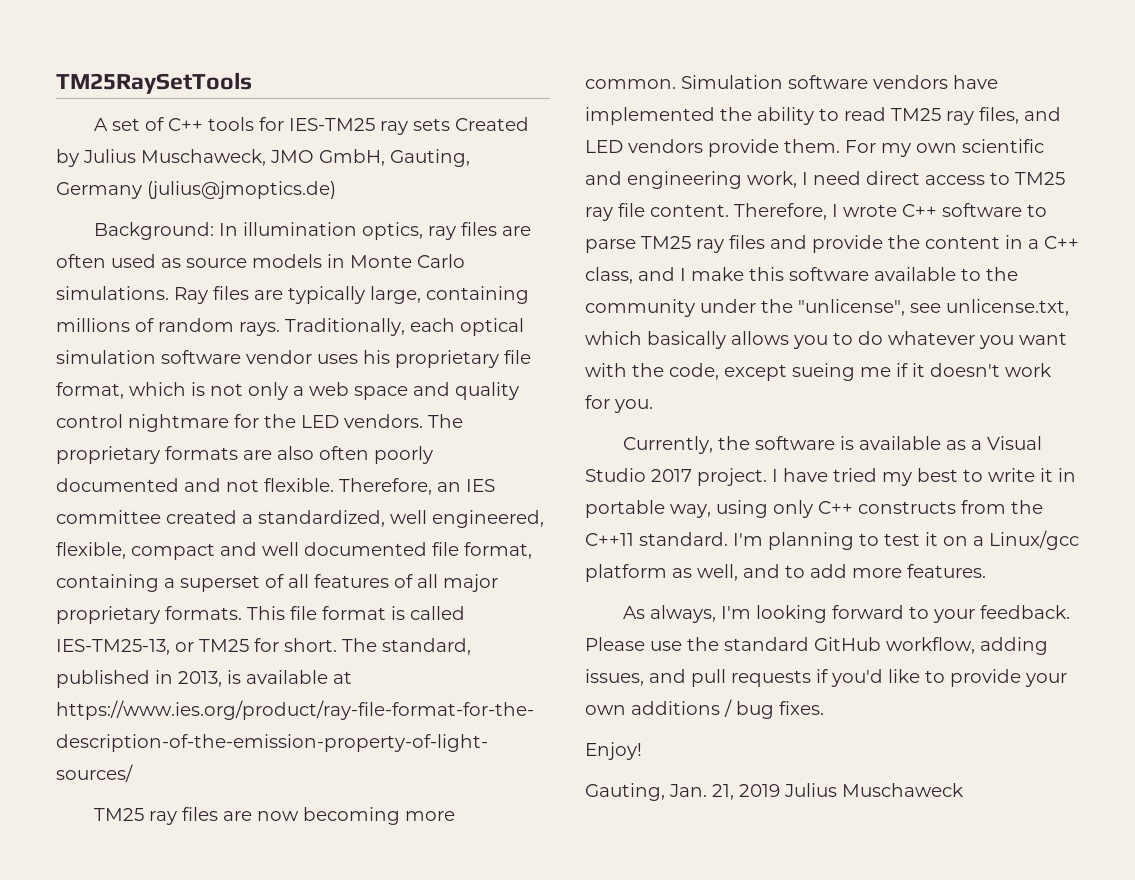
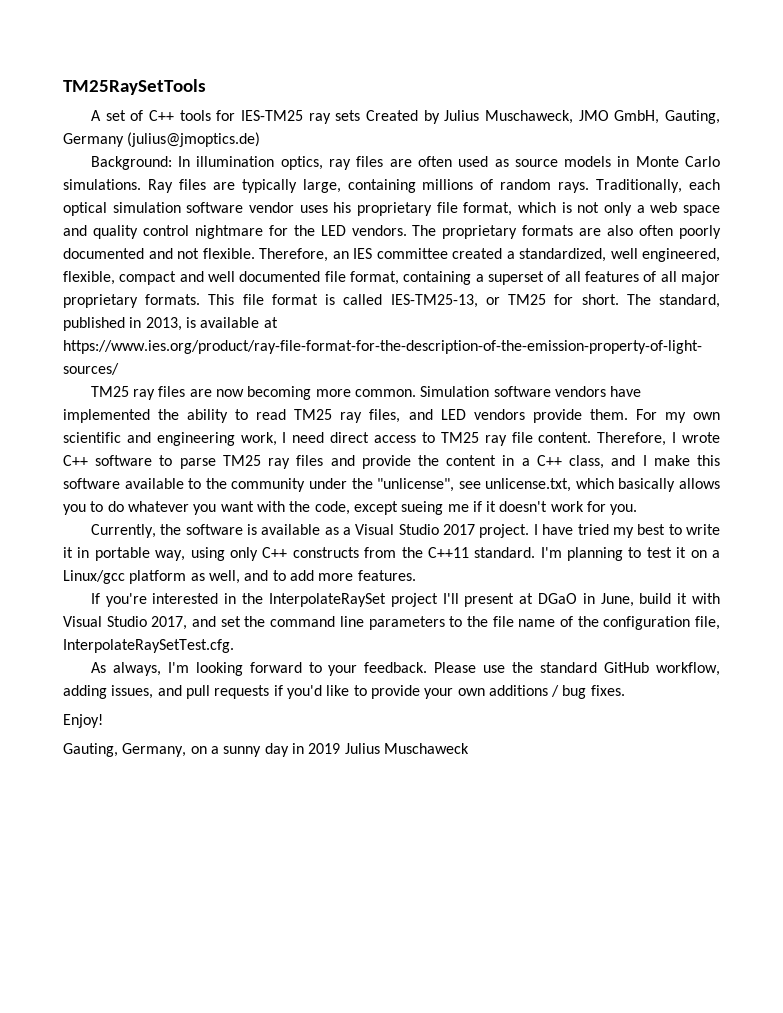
(986, 571) none -> [90,593,721,607] [63,616,720,630] [63,639,234,653] // If you're interested in the InterpolateRaySet project I'll present at DGaO in June, build it with Visual Studio 2017, and set the command line parameters to the file name of the configuration file, InterpolateRaySetTest.cfg.
[669,784,734,800] Jan. 21, -> [122,743,304,757] Germany, on a sunny day in

